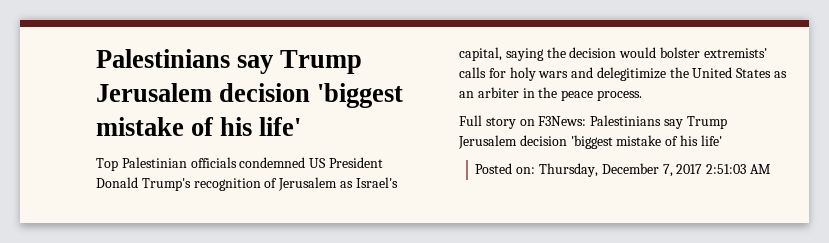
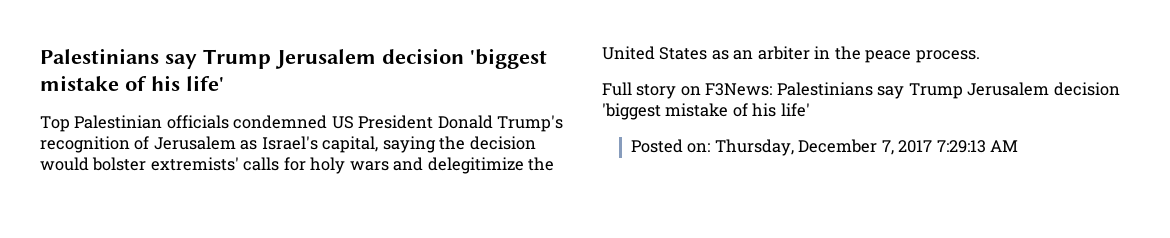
[706,164,747,174] 2:51:03 -> [936,140,986,153] 7:29:13

